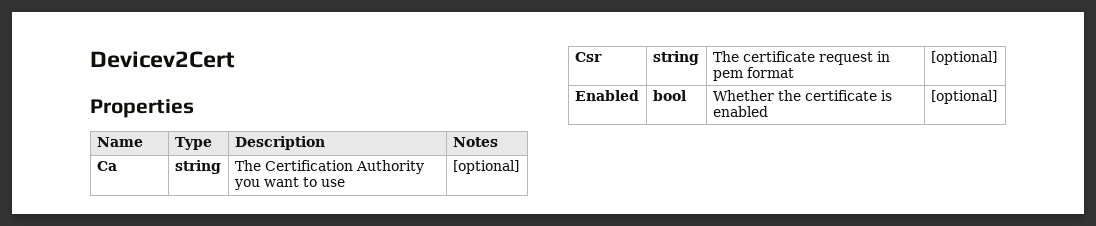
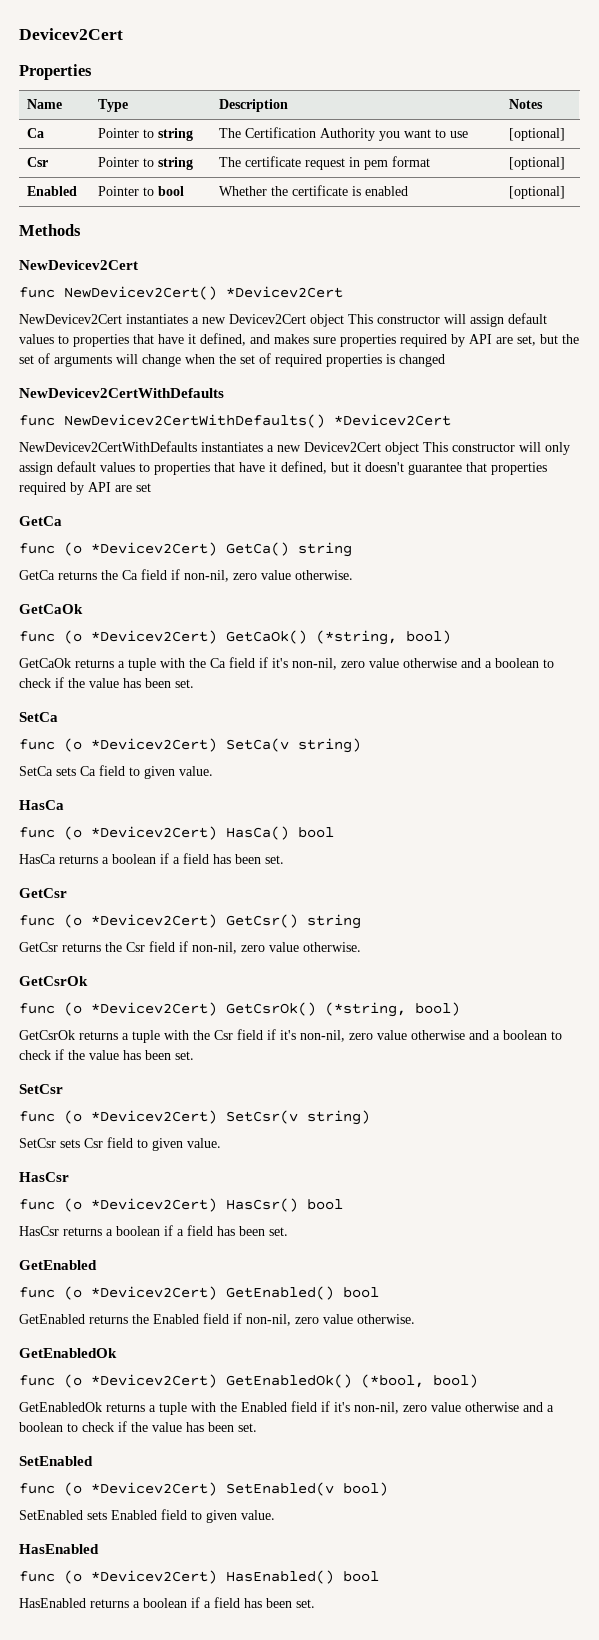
(117, 166) none -> [98,128,155,138] Pointer to
(602, 57) none -> [98,157,155,167] Pointer to
(639, 95) none -> [98,186,155,196] Pointer to
(997, 97) none -> [19,224,81,236] [19,260,138,270] [19,286,343,300] [19,313,547,327] [19,333,579,347] [19,353,445,367] [19,388,224,398] [19,414,451,428] [19,441,570,455] [19,461,547,475] [19,482,151,495] [19,516,62,526] [19,542,352,557] [19,569,353,582] [19,604,83,614] [19,630,451,645] [19,657,554,671] [19,677,194,688] [19,712,58,722] [19,738,361,753] [19,765,213,779] [19,800,64,810] [19,826,334,840] [19,853,284,864] [19,888,67,898] [19,914,361,929] [19,941,361,954] [19,976,88,986] [19,1002,460,1017] [19,1029,562,1043] [19,1049,194,1060] [19,1084,63,1094] [19,1110,370,1125] [19,1137,221,1151] [19,1172,69,1182] [19,1198,343,1212] [19,1225,288,1236] [19,1260,97,1270] [19,1286,379,1300] [19,1313,415,1326] [19,1348,117,1358] [19,1374,478,1388] [19,1401,554,1415] [19,1421,257,1432] [19,1456,93,1466] [19,1482,388,1496] [19,1509,275,1523] [19,1544,99,1554] [19,1570,379,1584] [19,1597,315,1608] // Methods // NewDevicev2Cert // func NewDevicev2Cert() *Devicev2Cert // NewDevicev2Cert instantiates a new Devicev2Cert object This constructor will assign default values to properties that have it defined, and makes sure properties required by API are set, but the set of arguments will change when the set of required properties is changed // NewDevicev2CertWithDefaults // func NewDevicev2CertWithDefaults() *Devicev2Cert // NewDevicev2CertWithDefaults instantiates a new Devicev2Cert object This constructor will only assign default values to properties that have it defined, but it doesn't guarantee that properties required by API are set // GetCa // func (o *Devicev2Cert) GetCa() string // GetCa returns the Ca field if non-nil, zero value otherwise. // GetCaOk // func (o *Devicev2Cert) GetCaOk() (*string, bool) // GetCaOk returns a tuple with the Ca field if it's non-nil, zero value otherwise and a boolean to check if the value has been set. // SetCa // func (o *Devicev2Cert) SetCa(v string) // SetCa sets Ca field to given value. // HasCa // func (o *Devicev2Cert) HasCa() bool // HasCa returns a boolean if a field has been set. // GetCsr // func (o *Devicev2Cert) GetCsr() string // GetCsr returns the Csr field if non-nil, zero value otherwise. // GetCsrOk // func (o *Devicev2Cert) GetCsrOk() (*string, bool) // GetCsrOk returns a tuple with the Csr field if it's non-nil, zero value otherwise and a boolean to check if the value has been set. // SetCsr // func (o *Devicev2Cert) SetCsr(v string) // SetCsr sets Csr field to given value. // HasCsr // func (o *Devicev2Cert) HasCsr() bool // HasCsr returns a boolean if a field has been set. // GetEnabled // func (o *Devicev2Cert) GetEnabled() bool // GetEnabled returns the Enabled field if non-nil, zero value otherwise. // GetEnabledOk // func (o *Devicev2Cert) GetEnabledOk() (*bool, bool) // GetEnabledOk returns a tuple with the Enabled field if it's non-nil, zero value otherwise and a boolean to check if the value has been set. // SetEnabled // func (o *Devicev2Cert) SetEnabled(v bool) // SetEnabled sets Enabled field to given value. // HasEnabled // func (o *Devicev2Cert) HasEnabled() bool // HasEnabled returns a boolean if a field has been set.

